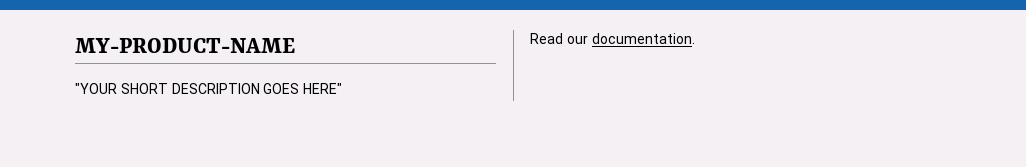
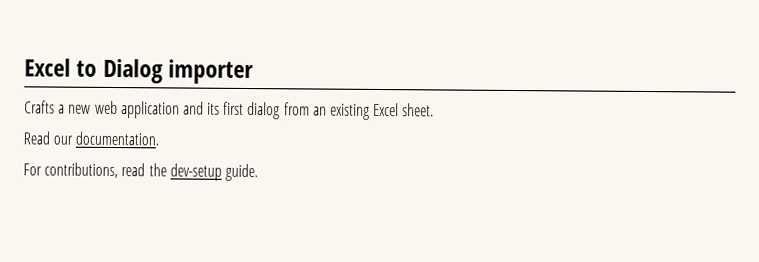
[75,38,295,53] [75,83,343,94] [530,33,695,44] MY-PRODUCT-NAME // "YOUR SHORT DESCRIPTION GOES HERE" // Read our documentation. -> [24,58,255,85] [24,100,435,120] [23,131,160,146] [23,162,258,182] Excel to Dialog importer // Crafts a new web application and its first dialog from an existing Excel sheet. // Read our documentation. // For contributions, read the dev-setup guide.

